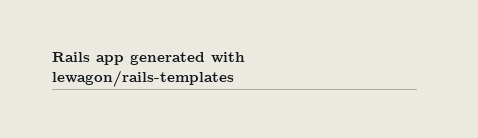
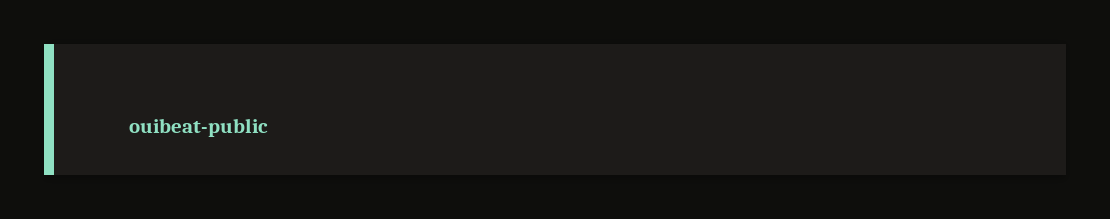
[52,52,245,65] [52,70,234,87] Rails app generated with lewagon/rails-templates -> [129,118,268,137] ouibeat-public

